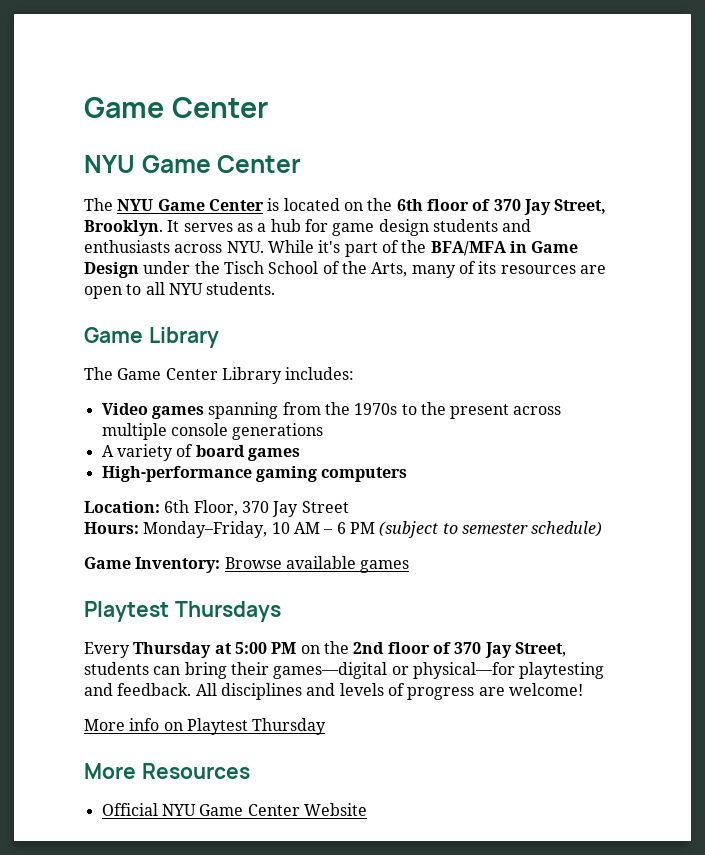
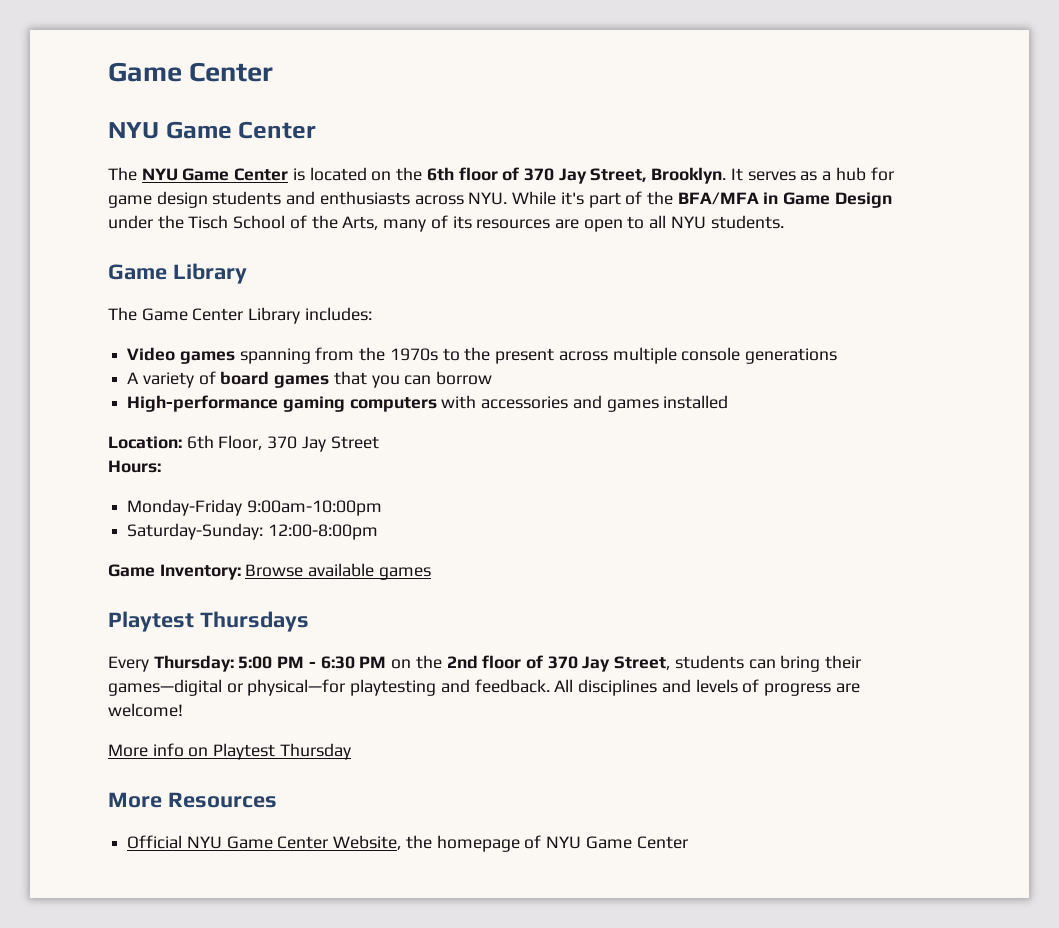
(300, 454) none -> [333,371,493,388] that you can borrow
(408, 474) none -> [441,395,729,412] with accessories and games installed
[143,521,603,538] Monday–Friday, 10 AM – 6 PM (subject to semester schedule) -> [127,499,382,516] [127,523,378,540] // Monday-Friday 9:00am-10:00pm // Saturday-Sunday: 12:00-8:00pm
[133,642,267,658] Thursday at 5:00 -> [153,655,355,672] Thursday: 5:00 PM - 6:30
[303,803,367,816] Website -> [333,835,688,852] Website, the homepage of NYU Game Center

